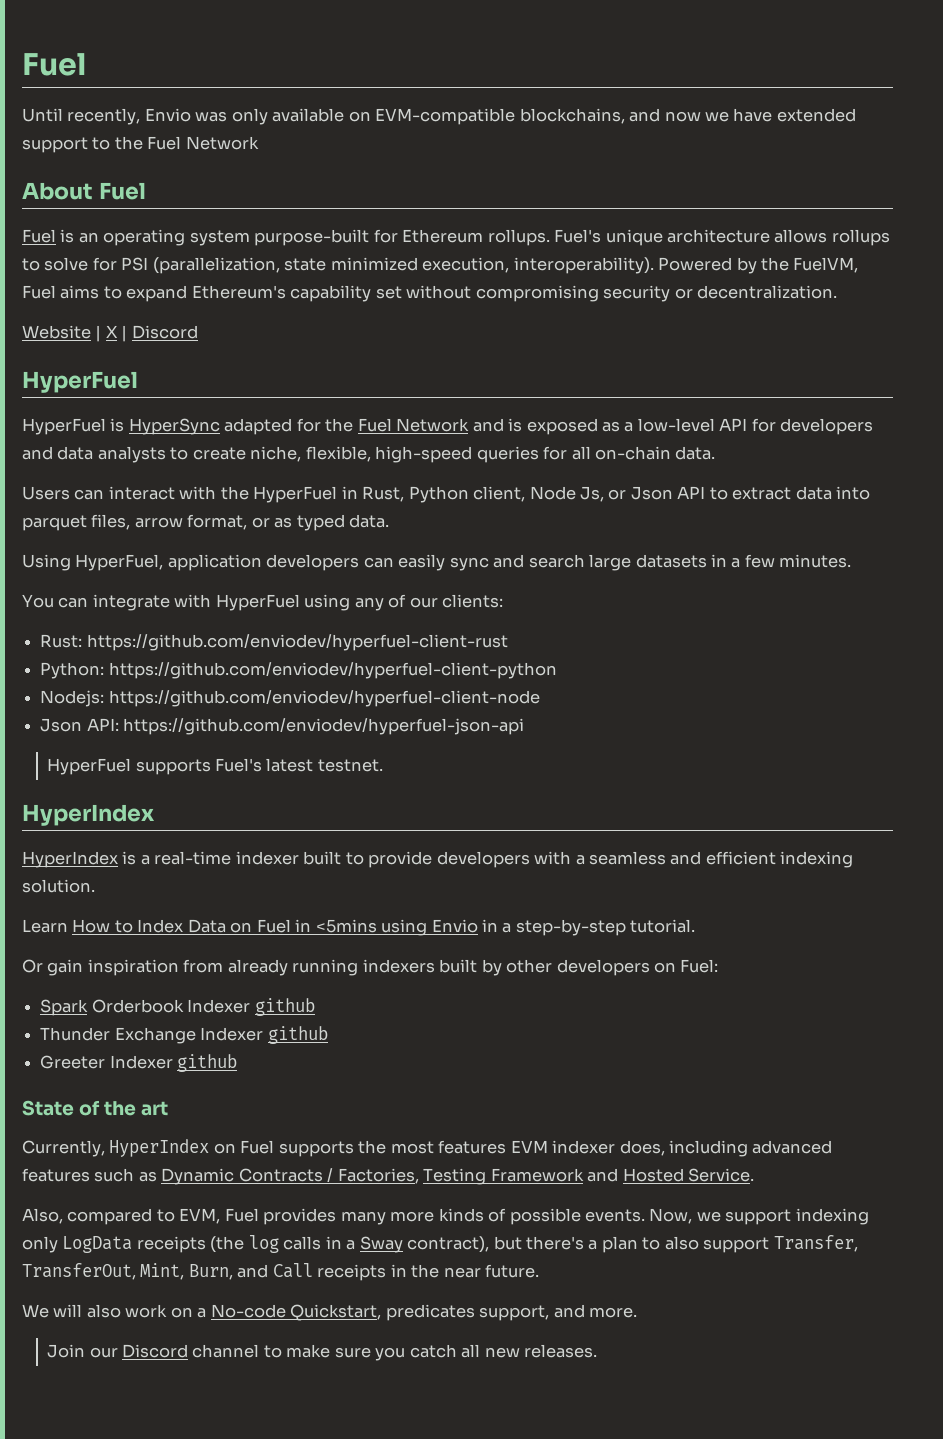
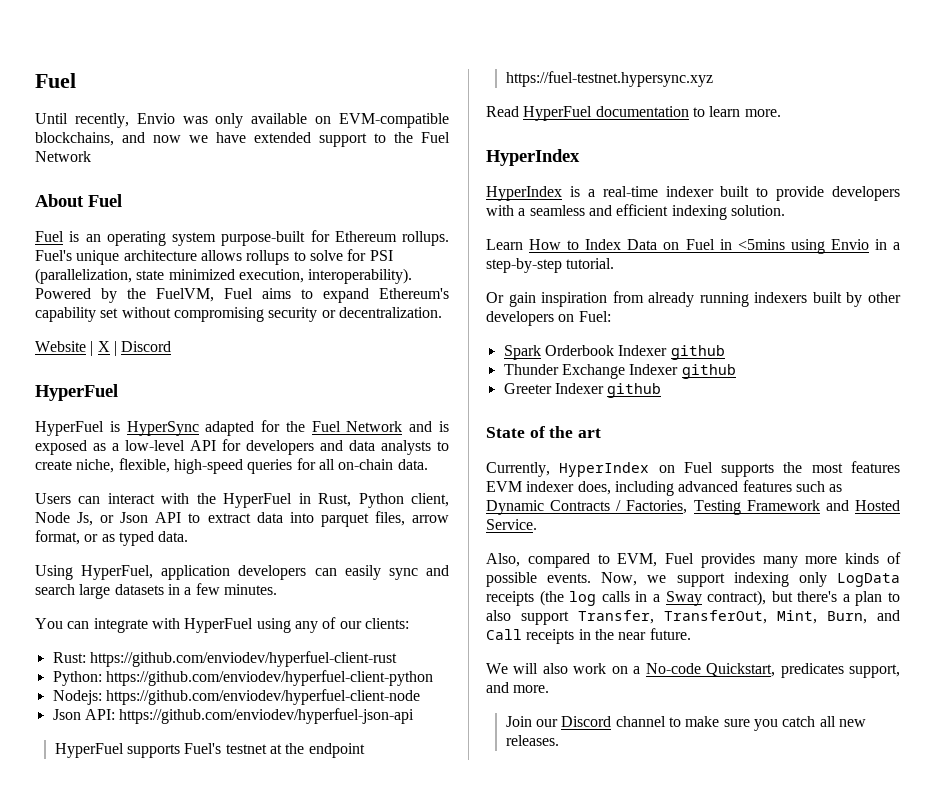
[266,758,383,772] latest testnet. -> [225,743,365,758] [505,71,713,87] [486,106,781,121] testnet at the endpoint https://fuel-testnet.hypersync.xyz // Read HyperFuel documentation to learn more.

